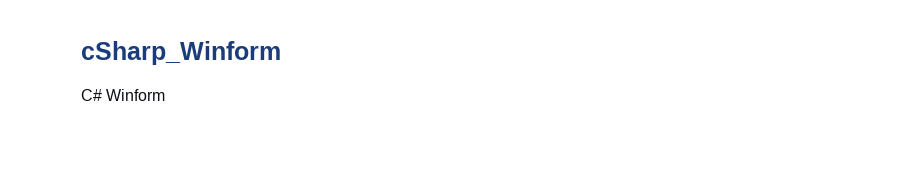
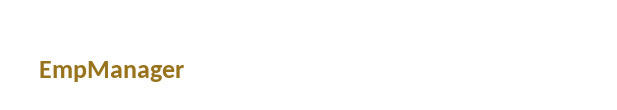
[81,41,281,65] [81,89,166,101] cSharp_Winform // C# Winform -> [39,61,184,82] EmpManager

